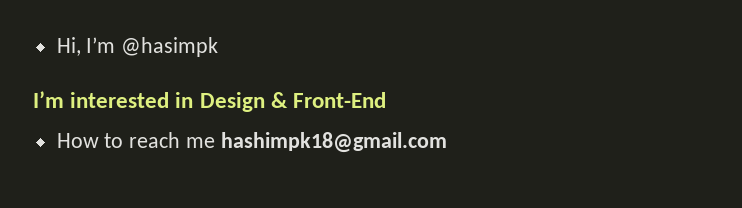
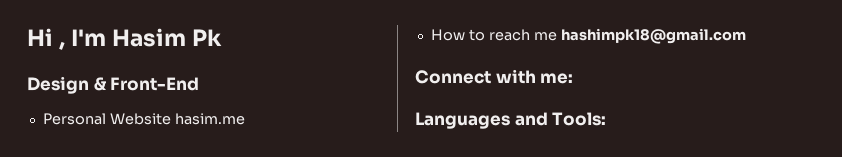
[56,37,219,57] [33,91,194,108] Hi, I’m @hasimpk // I’m interested in -> [27,28,223,50] Hi , I'm Hasim Pk //
(387, 100) none -> [42,113,245,125] // Personal Website hasim.me
(447, 142) none -> [415,69,574,84] [415,112,607,129] // Connect with me: // Languages and Tools:

